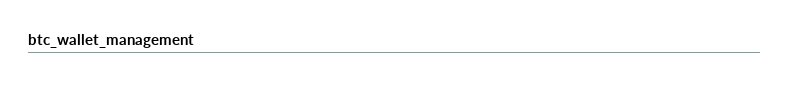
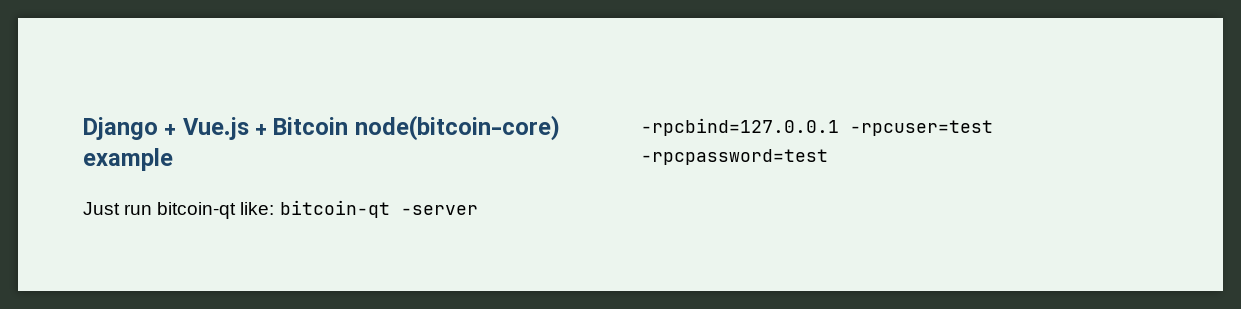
[28,34,194,48] btc_wallet_management -> [83,115,560,141] [83,148,173,171] [83,200,478,219] [641,118,993,136] [641,149,828,165] Django + Vue.js + Bitcoin node(bitcoin-core) example // Just run bitcoin-qt like: bitcoin-qt -server -rpcbind=127.0.0.1 -rpcuser=test -rpcpassword=test

